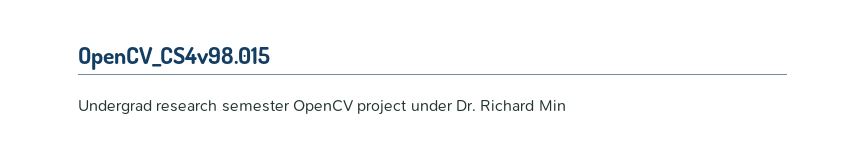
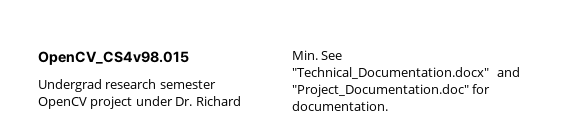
[538,100,566,111] Min -> [292,50,343,60] [292,67,520,79] [292,84,491,97] [292,101,388,111] Min. See "Technical_Documentation.docx" and "Project_Documentation.doc" for documentation.

